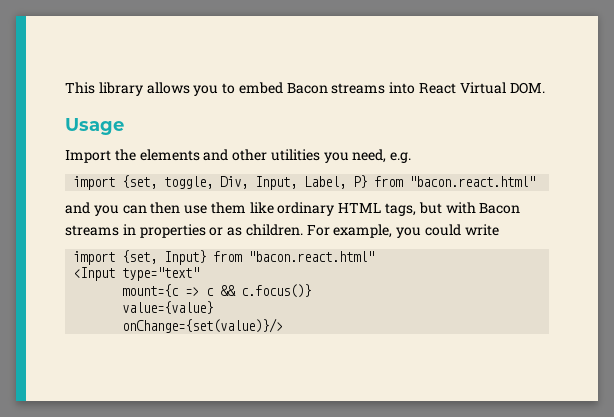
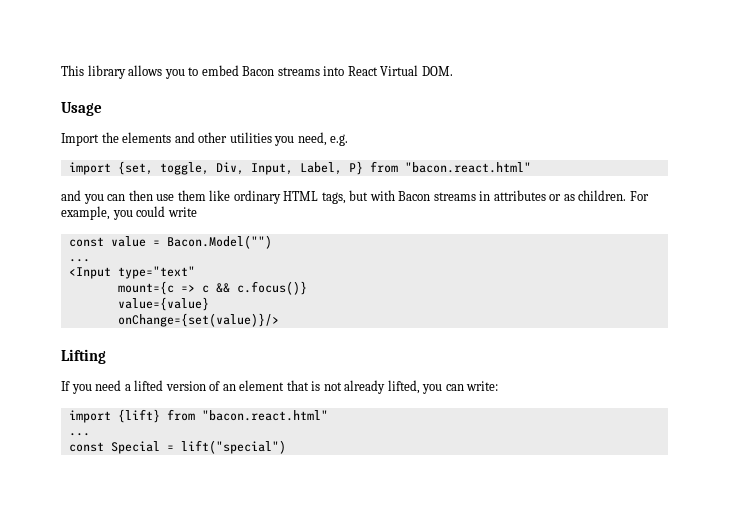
[139,224,206,238] properties -> [493,190,546,201] attributes
[73,250,375,265] import {set, Input} from "bacon.react.html" -> [68,235,272,249] [68,259,90,262] const value = Bacon.Model("") // ...
(284, 325) none -> [61,349,106,364] [61,380,499,394] [68,409,328,423] [68,433,90,436] [68,440,286,454] // Lifting // If you need a lifted version of an element that is not already lifted, you can write: // import {lift} from "bacon.react.html" // ... // const Special = lift("special")

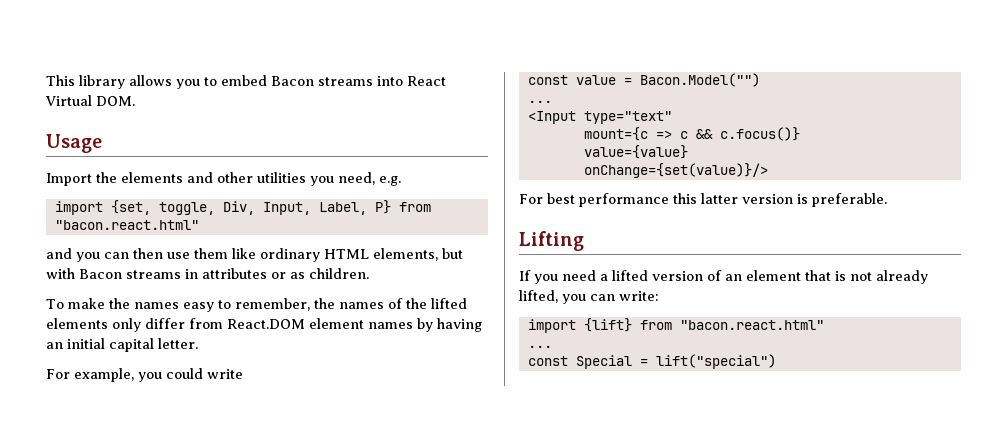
[321,192,346,204] tags, -> [373,248,438,261] elements,
(627, 195) none -> [46,298,467,312] [46,318,482,332] [46,338,198,352] // To make the names easy to remember, the names of the lifted elements only differ from React.DOM element names by having an initial capital letter. //
(279, 320) none -> [519,193,887,207] // For best performance this latter version is preferable.

